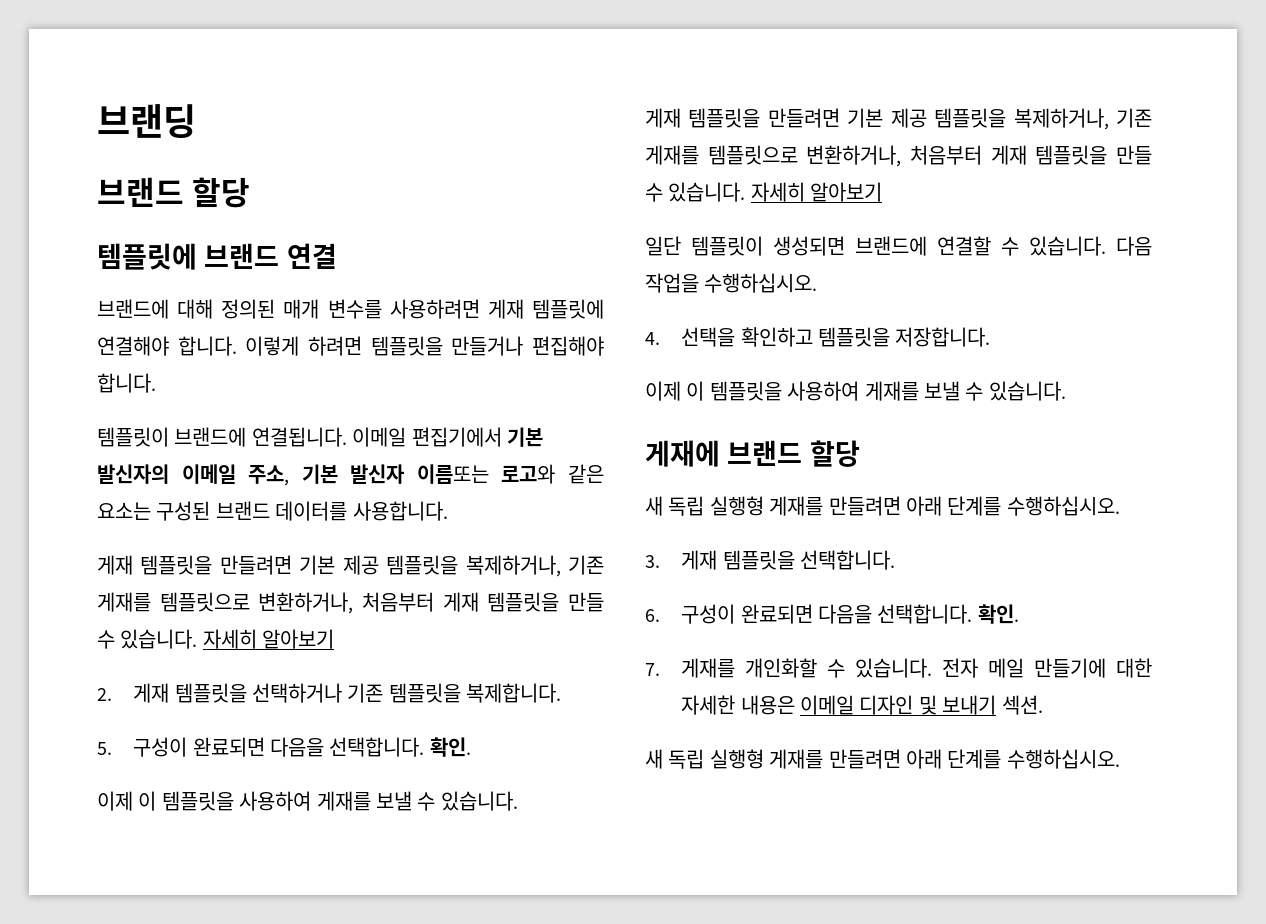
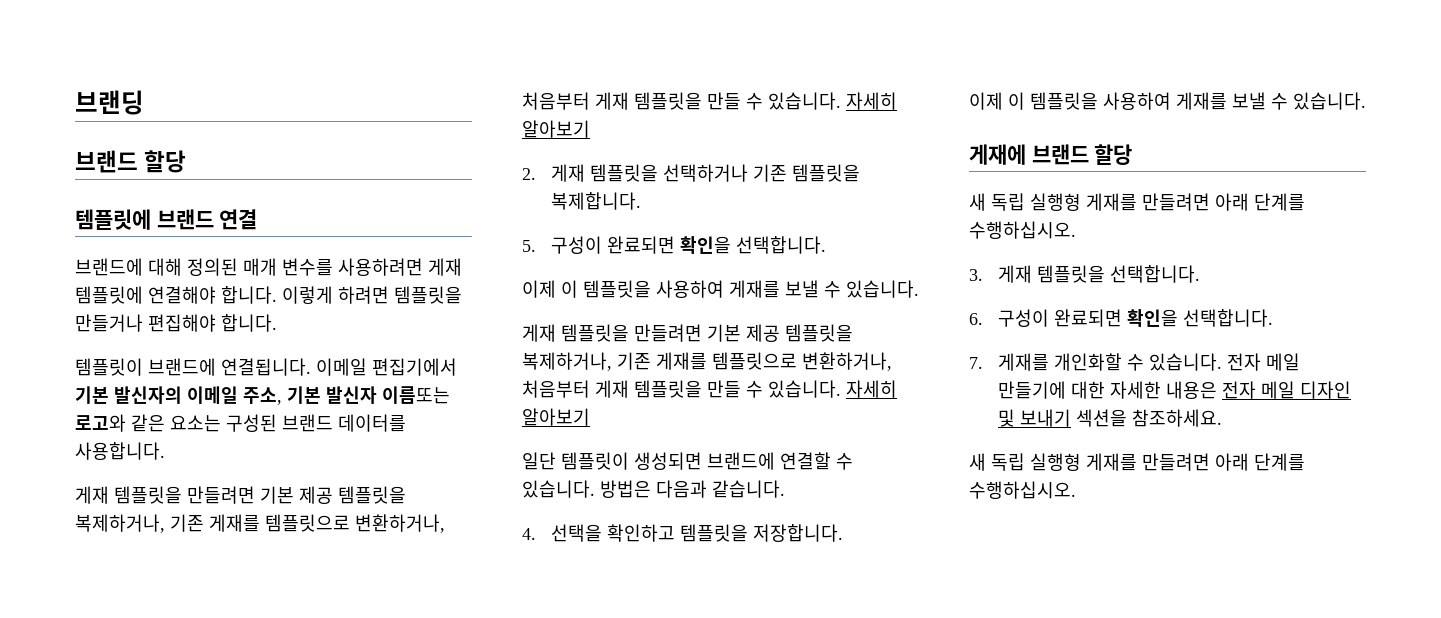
[269,737,471,757] 다음을 선택합니다. 확인. -> [680,236,827,254] 확인을 선택합니다.
[1116,236,1152,256] [645,273,818,293] 다음 작업을 수행하십시오. -> [600,480,785,498] 방법은 다음과 같습니다.
[817,604,1019,624] 다음을 선택합니다. 확인. -> [1127,309,1274,327] 확인을 선택합니다.
[799,695,854,715] 이메일 -> [1222,381,1296,399] 전자 메일
[1001,695,1043,715] 섹션. -> [1076,409,1223,427] 섹션을 참조하세요.

